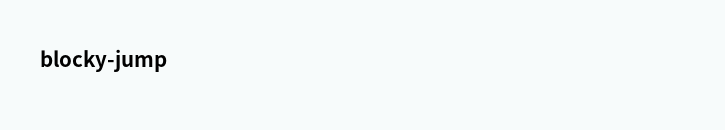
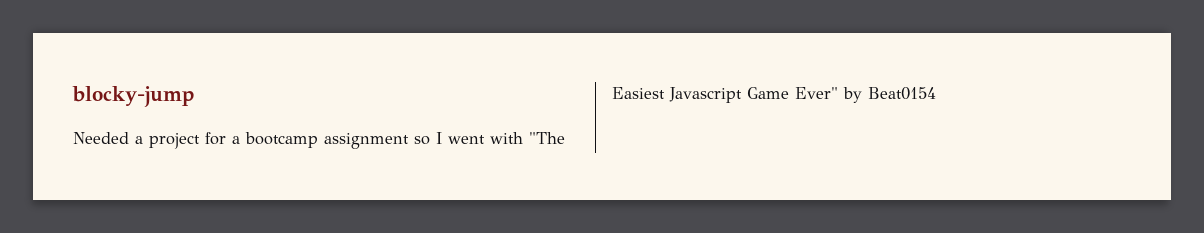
(167, 60) none -> [73,132,565,149] [612,87,936,103] // Needed a project for a bootcamp assignment so I went with "The Easiest Javascript Game Ever" by Beat0154

